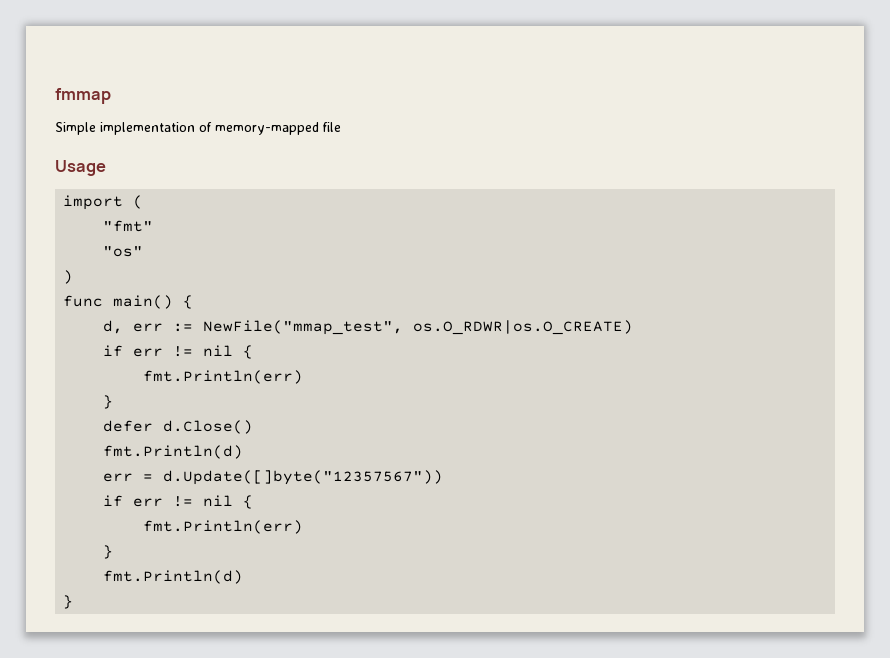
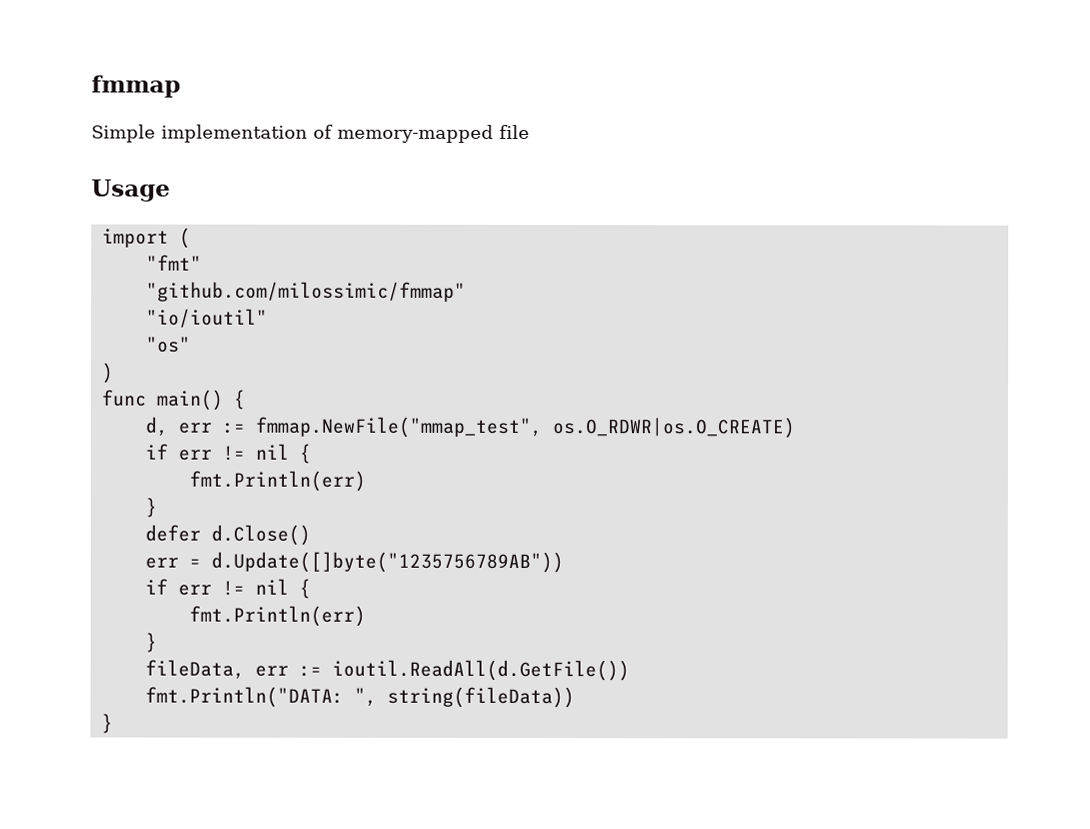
(154, 226) none -> [145,281,466,302] [145,308,268,328] // "github.com/milossimic/fmmap" // "io/ioutil"
[203,320,404,335] NewFile("mmap_test", -> [254,416,542,438] fmmap.NewFile("mmap_test",
[103,445,244,459] // fmt.Println(d) -> (311, 535) none
[163,470,444,485] [103,495,254,509] [143,520,304,534] [103,545,114,559] [103,570,244,584] d.Update([]byte("12357567")) // if err != nil { // fmt.Println(err) // } // fmt.Println(d) -> [210,551,564,574] [144,578,311,599] [188,605,366,627] [144,632,157,653] [144,659,630,682] [144,686,575,709] d.Update([]byte("1235756789AB")) // if err != nil { // fmt.Println(err) // } // fileData, err := ioutil.ReadAll(d.GetFile()) // fmt.Println("DATA: ", string(fileData))

